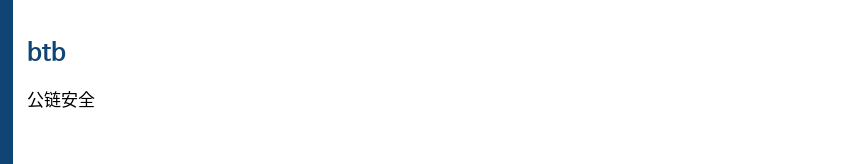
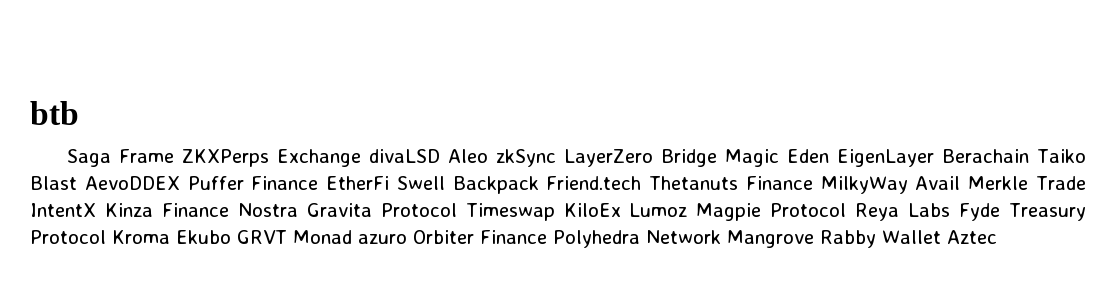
[27,91,95,108] 公链安全 -> [67,149,1087,167] [30,176,1087,194] [30,203,1087,221] [30,230,997,248] Saga Frame ZKXPerps Exchange divaLSD Aleo zkSync LayerZero Bridge Magic Eden EigenLayer Berachain Taiko Blast AevoDDEX Puffer Finance EtherFi Swell Backpack Friend.tech Thetanuts Finance MilkyWay Avail Merkle Trade IntentX Kinza Finance Nostra Gravita Protocol Timeswap KiloEx Lumoz Magpie Protocol Reya Labs Fyde Treasury Protocol Kroma Ekubo GRVT Monad azuro Orbiter Finance Polyhedra Network Mangrove Rabby Wallet Aztec

